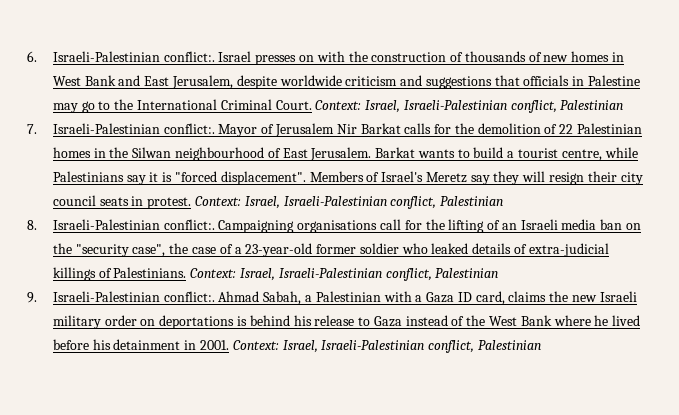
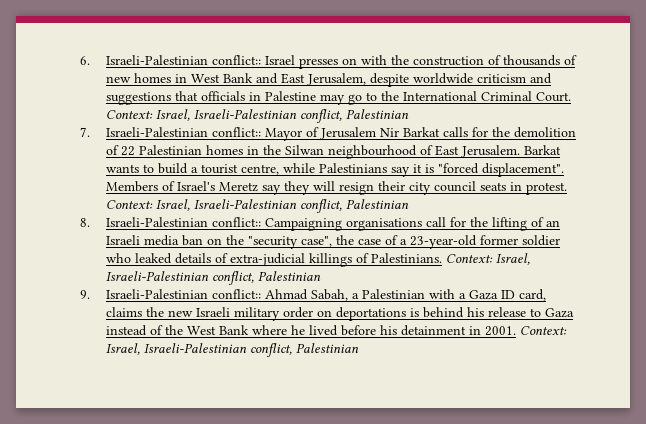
[163,51,215,62] conflict:. -> [212,55,262,65] conflict::
[163,123,215,134] conflict:. -> [212,127,262,137] conflict::
[163,219,215,230] conflict:. -> [212,217,262,227] conflict::
[163,291,215,302] conflict:. -> [212,289,262,299] conflict::

